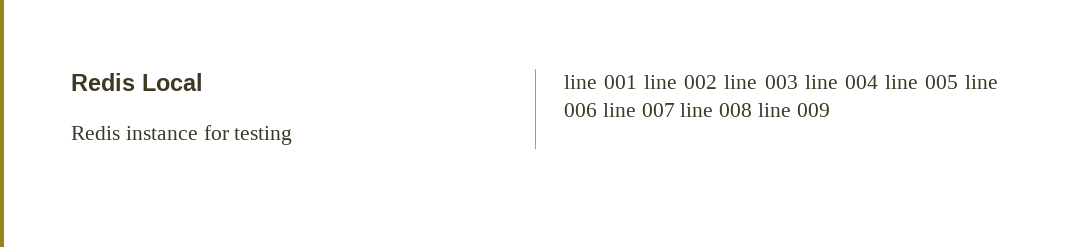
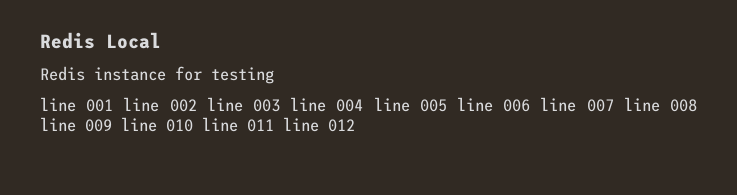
(830, 110) none -> [121,117,355,132] line 010 line 011 line 012

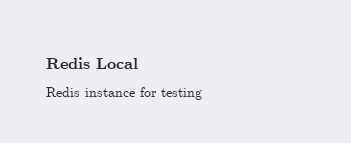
[40,97,697,112] [40,117,355,132] // line 001 line 002 line 003 line 004 line 005 line 006 line 007 line 008 line 009 line 010 line 011 line 012 -> (202, 94) none

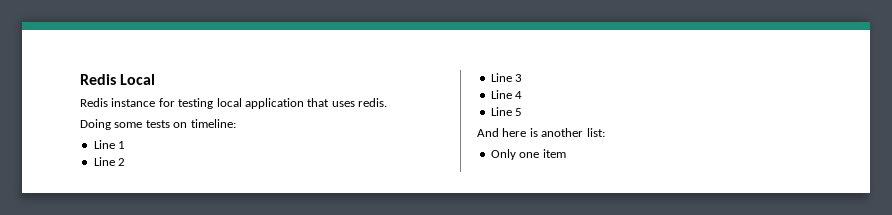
(202, 94) none -> [216,98,387,109] [80,119,236,130] [93,140,126,149] [93,157,126,166] [490,73,523,82] [490,90,523,99] [490,107,523,116] [477,128,605,137] [490,149,566,160] local application that uses redis. // Doing some tests on timeline: // Line 1 // Line 2 // Line 3 // Line 4 // Line 5 // And here is another list: // Only one item

